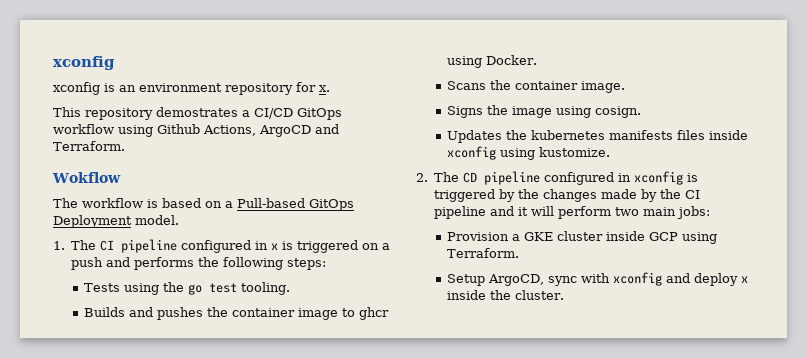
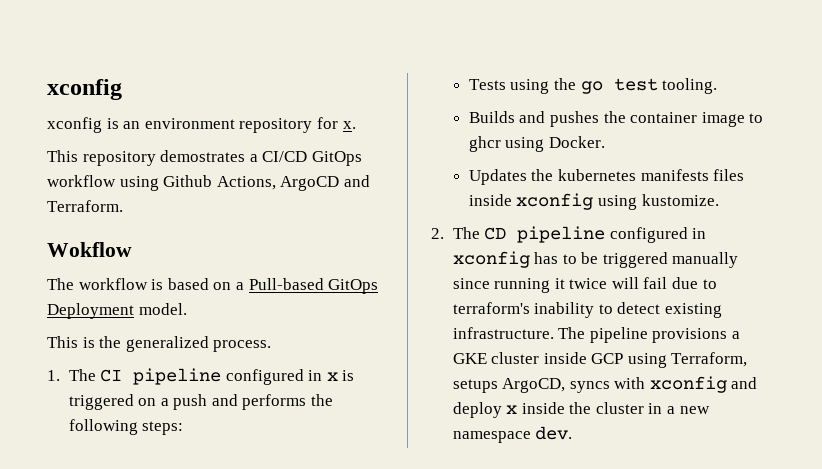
(179, 220) none -> [47,336,272,352] // This is the generalized process.
[447,80,626,93] [447,105,642,118] // Scans the container image. // Signs the image using cosign. -> (606, 142) none
[687,173,699,182] [434,189,701,202] [434,206,711,219] [447,232,510,241] is triggered by the changes made by the CI pipeline and it will perform two main jobs: // Provision -> [534,252,739,268] [452,277,717,293] [452,302,722,318] [452,327,728,343] has to be triggered manually since running it twice will fail due to terraform's inability to detect existing infrastructure. The pipeline provisions
[447,248,520,258] [447,274,578,286] Terraform. // Setup ArgoCD, sync -> [671,352,748,367] [452,378,610,393] Terraform, setups ArgoCD, syncs
[515,290,565,300] cluster. -> [595,402,710,414] [452,426,573,443] cluster in a new namespace dev.

